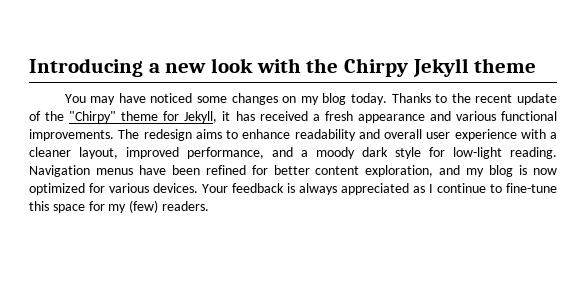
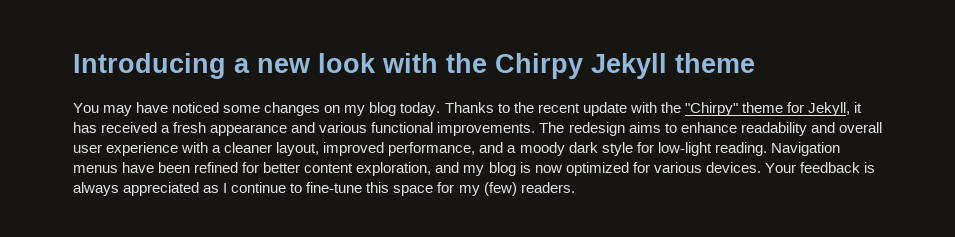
[29,111,41,121] of -> [629,102,657,113] with

